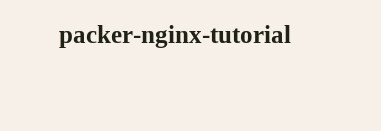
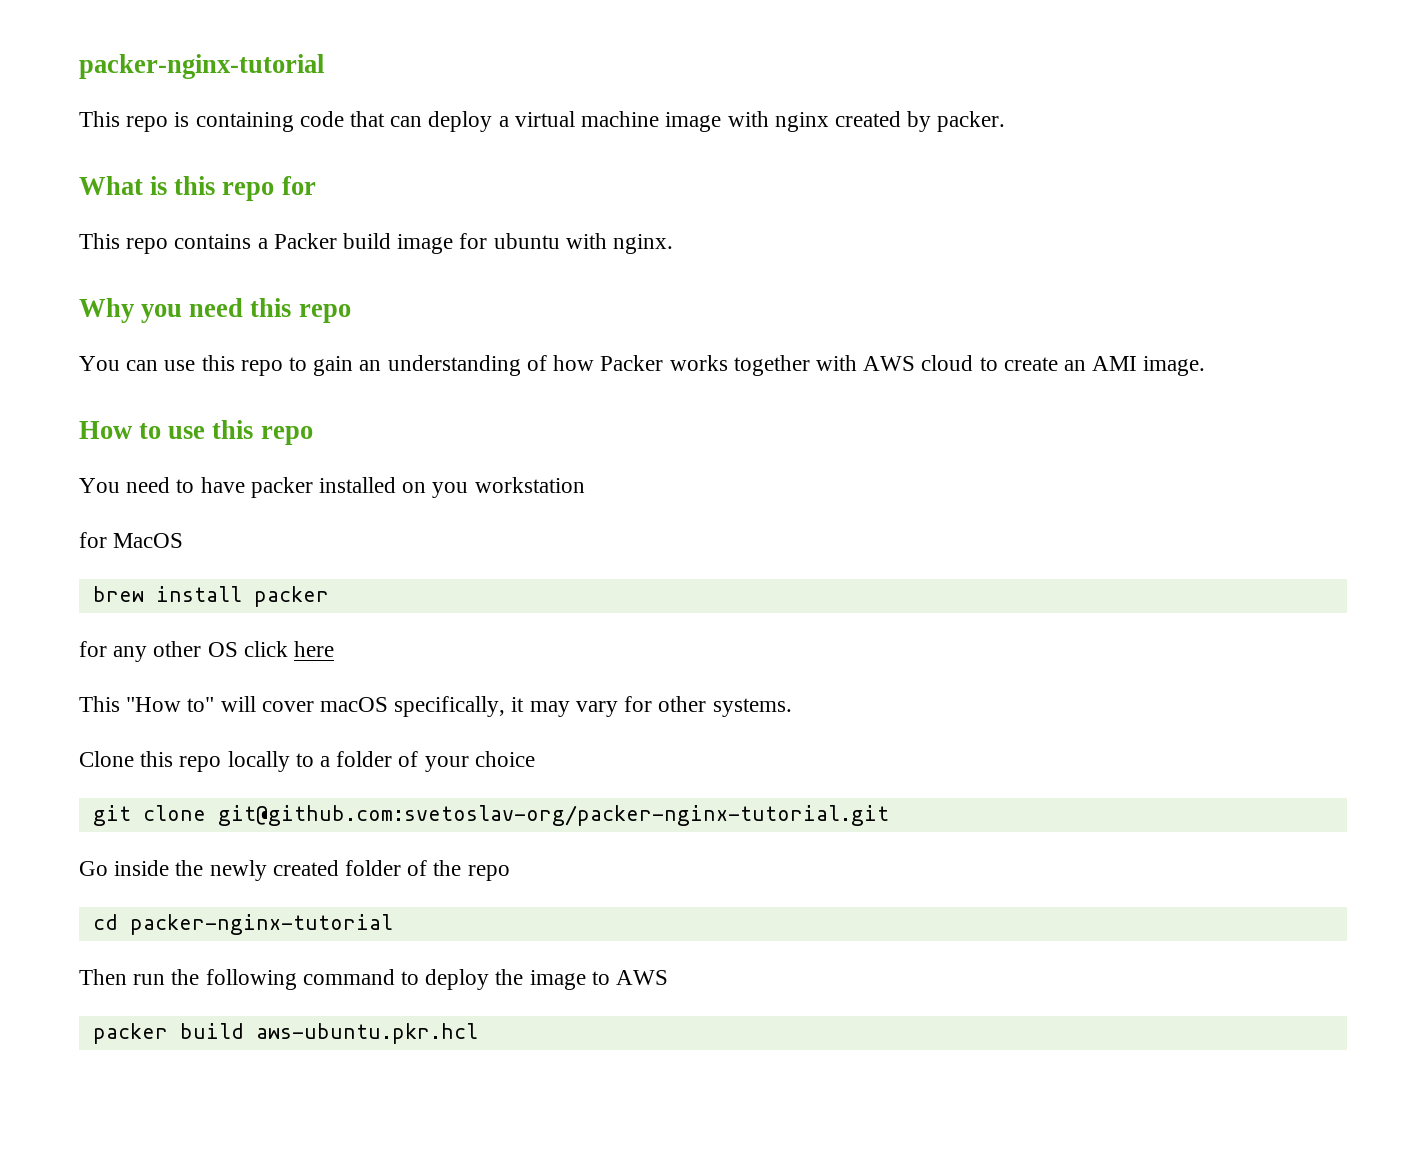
[59,25,291,48] packer-nginx-tutorial -> [79,54,324,79] [79,111,1006,132] [79,176,316,201] [79,233,674,254] [79,298,351,323] [79,355,1206,376] [79,420,313,445] [79,477,585,498] [79,532,184,548] [92,586,329,607] [79,641,335,662] [79,696,792,717] [79,751,535,772] [92,805,889,826] [79,860,510,881] [92,914,393,935] [79,969,669,990] [92,1023,478,1044] packer-nginx-tutorial // This repo is containing code that can deploy a virtual machine image with nginx created by packer. // What is this repo for // This repo contains a Packer build image for ubuntu with nginx. // Why you need this repo // You can use this repo to gain an understanding of how Packer works together with AWS cloud to create an AMI image. // How to use this repo // You need to have packer installed on you workstation // for MacOS // brew install packer // for any other OS click here // This "How to" will cover macOS specifically, it may vary for other systems. // Clone this repo locally to a folder of your choice // git clone git@github.com:svetoslav-org/packer-nginx-tutorial.git // Go inside the newly created folder of the repo // cd packer-nginx-tutorial // Then run the following command to deploy the image to AWS // packer build aws-ubuntu.pkr.hcl

